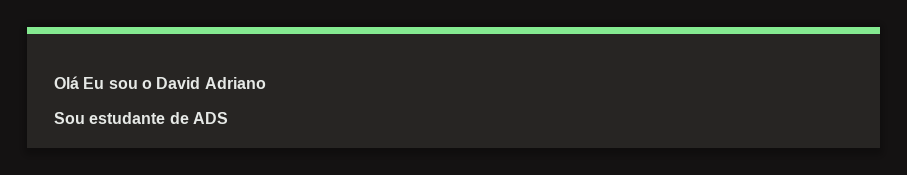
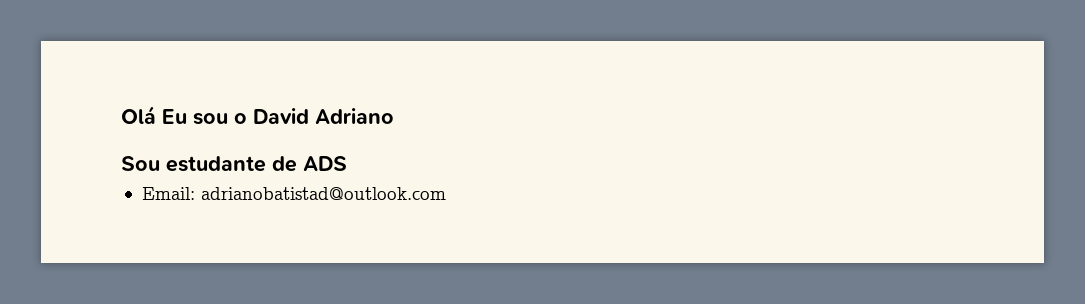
(228, 118) none -> [141,187,446,200] // Email: adrianobatistad@outlook.com

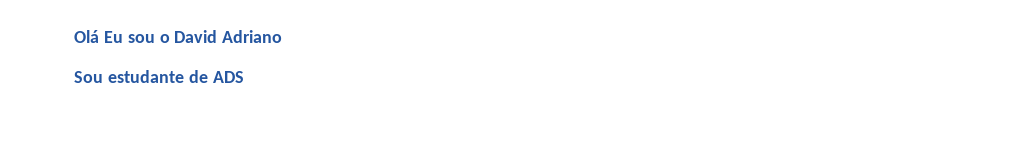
[141,187,446,200] // Email: adrianobatistad@outlook.com -> (244, 77) none

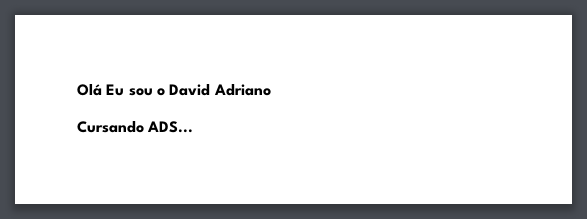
[74,70,244,83] Sou estudante de ADS -> [77,121,194,133] Cursando ADS...

